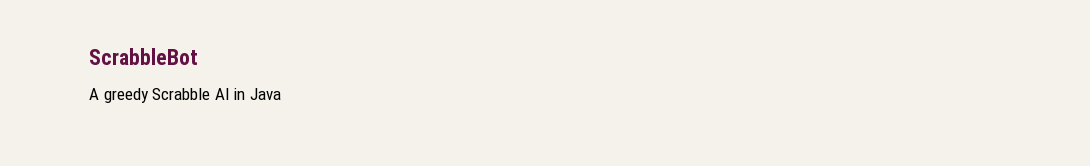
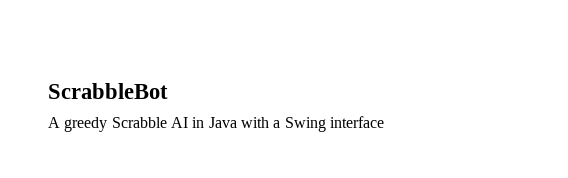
(281, 94) none -> [240,116,384,132] with a Swing interface

